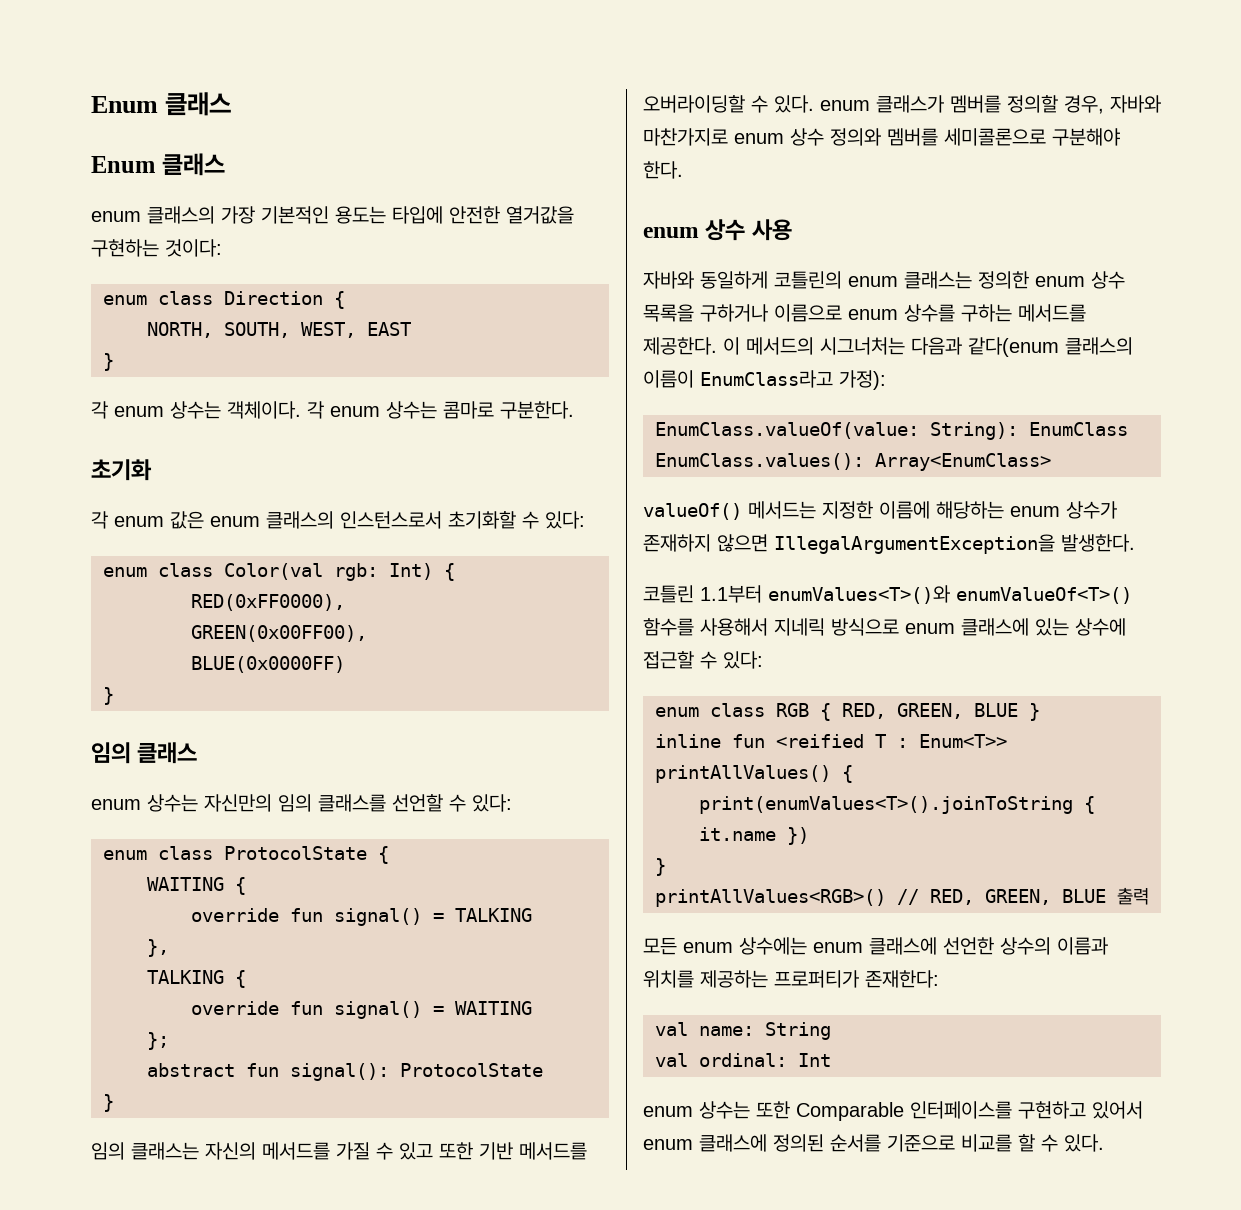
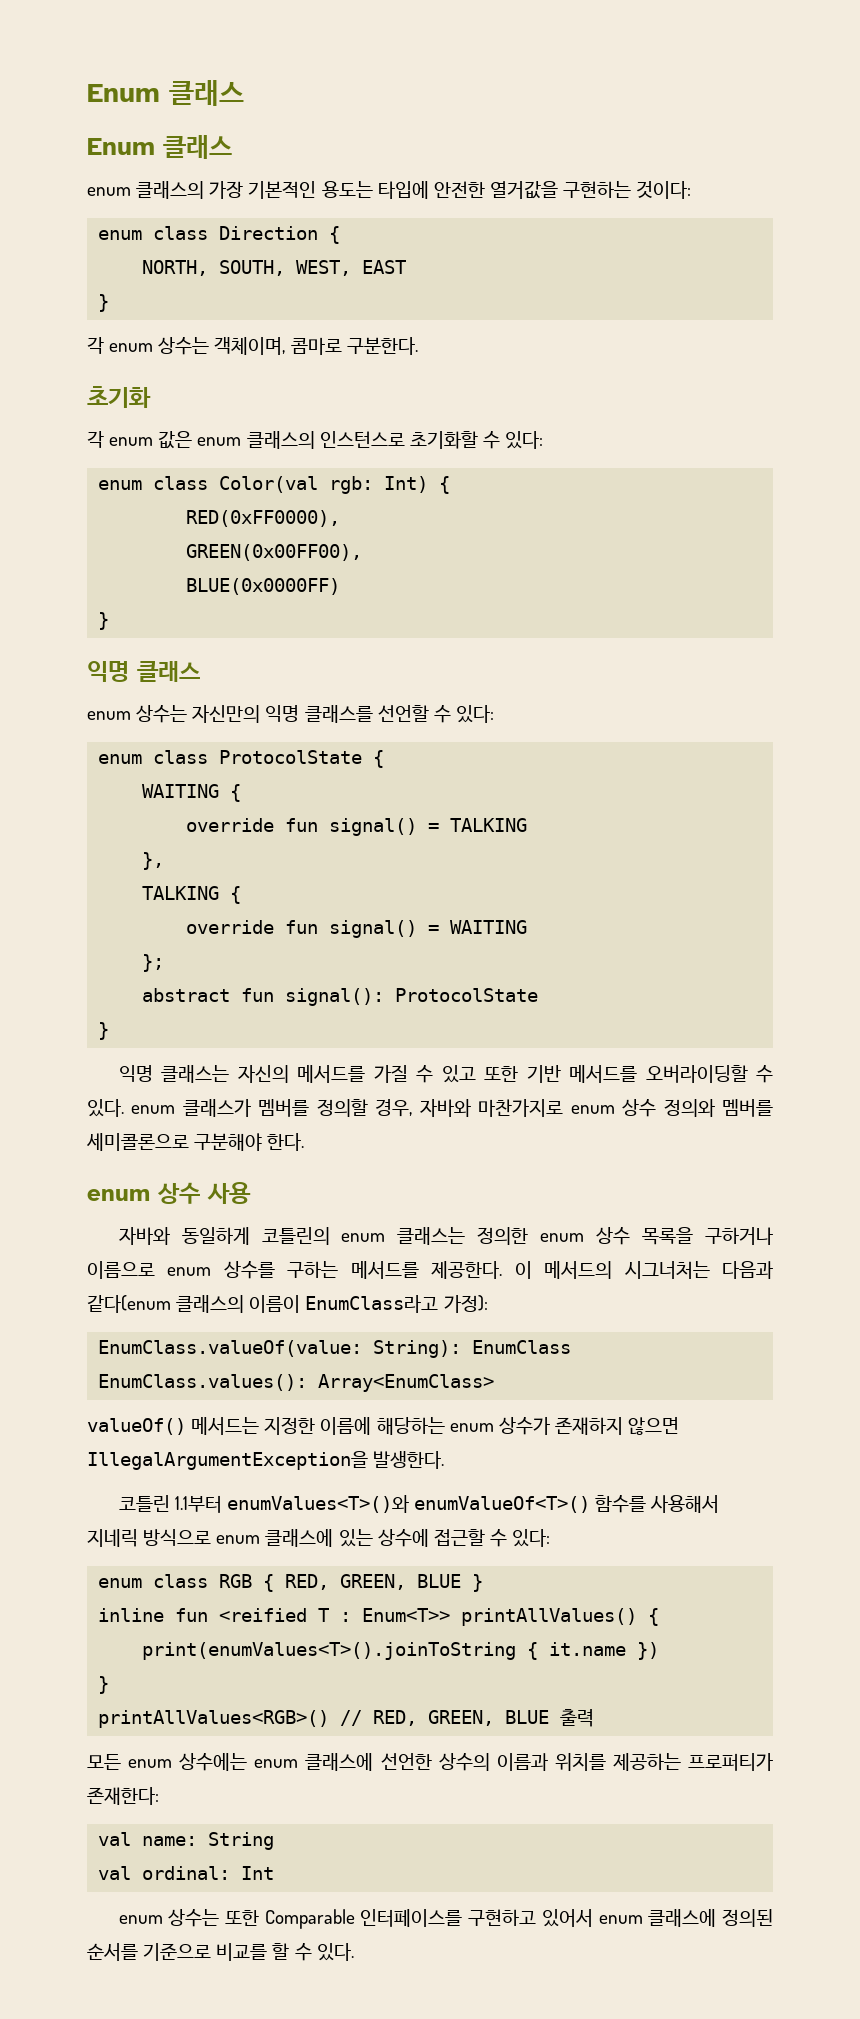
[227,401,437,419] 객체이다. 각 enum 상수는 -> [214,337,286,355] 객체이며,
[340,511,442,529] 인스턴스로서 -> [319,431,405,448] 인스턴스로
[91,742,131,764] 임의 -> [87,661,129,682] 익명
[278,794,312,812] 임의 -> [265,705,300,722] 익명
[91,1142,125,1160] 임의 -> [118,1065,153,1082] 익명

